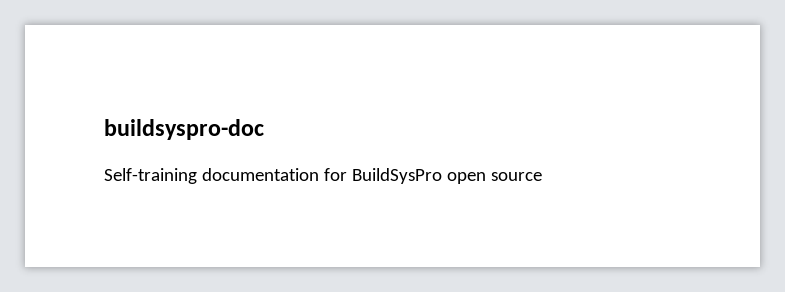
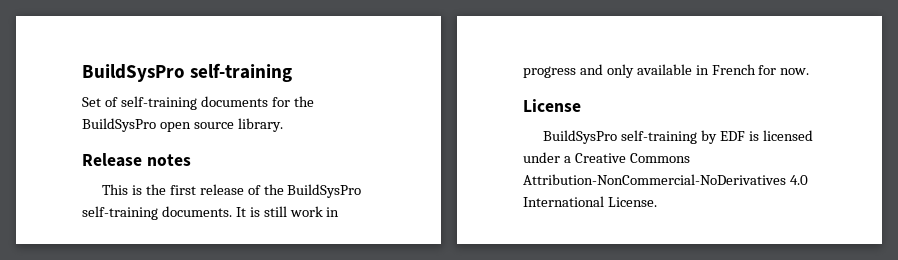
[104,119,264,140] [104,168,542,184] buildsyspro-doc // Self-training documentation for BuildSysPro open source -> [82,63,293,82] [82,96,314,110] [82,118,283,132] [82,153,191,167] [102,184,362,198] [82,206,340,220] [523,64,810,78] [523,99,581,112] [543,130,813,144] [523,152,690,163] [523,174,808,185] [523,196,657,207] BuildSysPro self-training // Set of self-training documents for the BuildSysPro open source library. // Release notes // This is the first release of the BuildSysPro self-training documents. It is still work in progress and only available in French for now. // License // BuildSysPro self-training by EDF is licensed under a Creative Commons Attribution-NonCommercial-NoDerivatives 4.0 International License.

